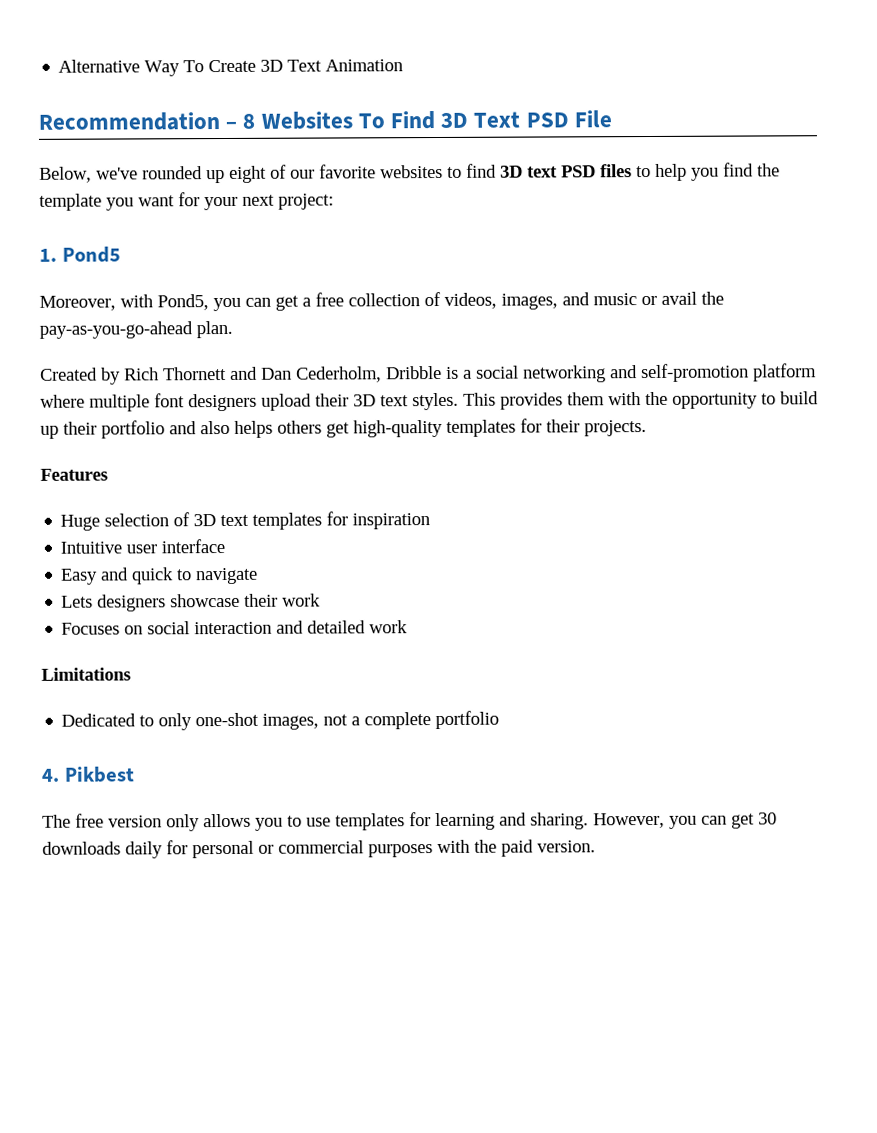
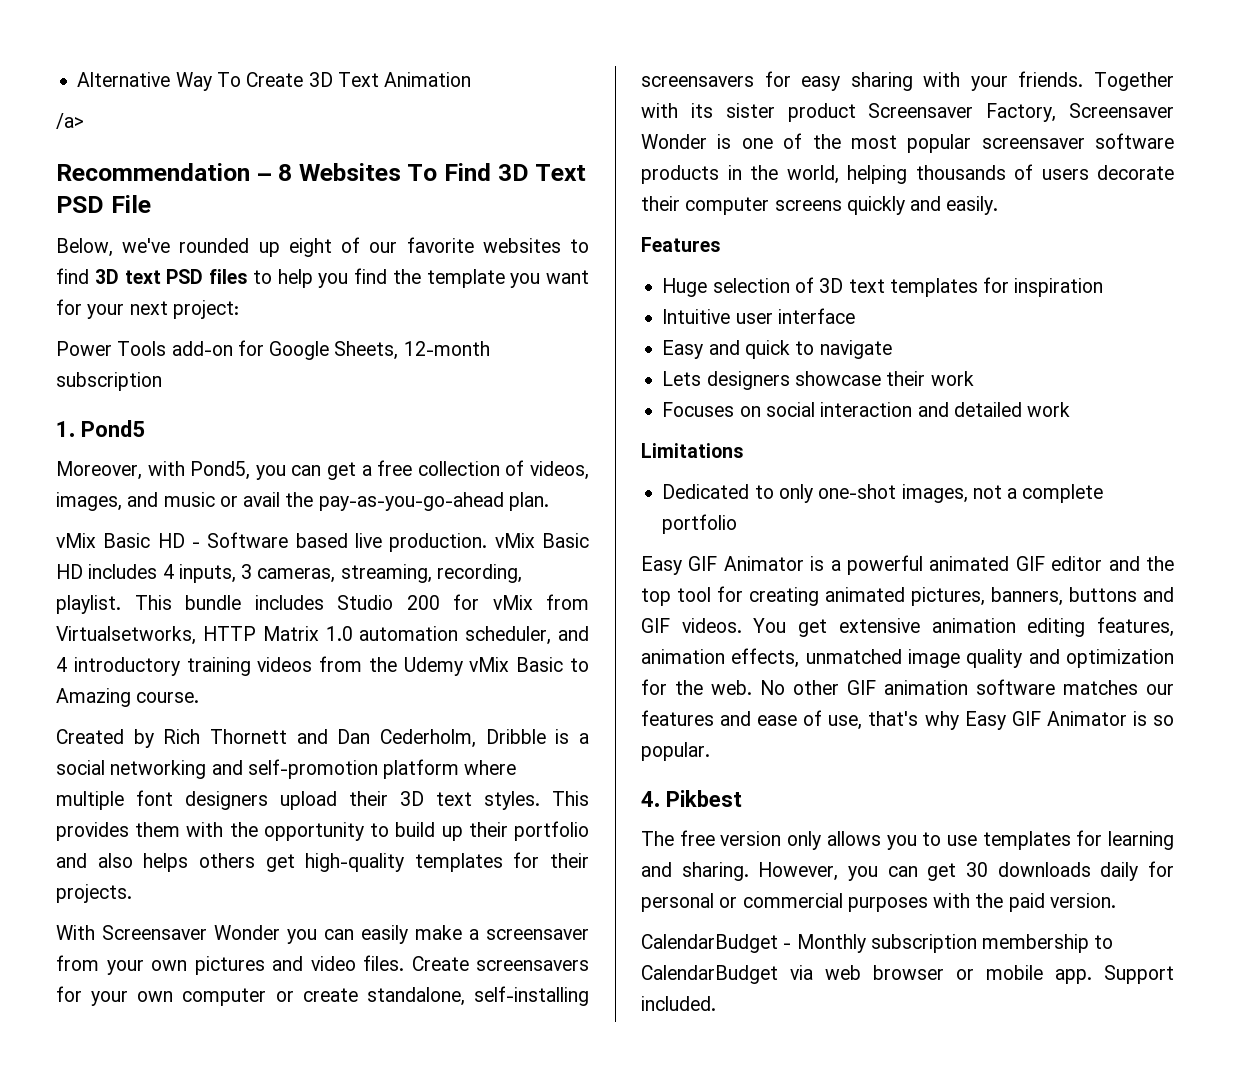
(404, 65) none -> [56,113,84,129] // /a>
(334, 201) none -> [56,340,490,360] [56,372,162,391] // Power Tools add-on for Google Sheets, 12-month subscription
(233, 329) none -> [56,532,589,552] [56,564,522,583] [56,594,589,614] [56,626,589,645] [56,656,589,676] [56,688,200,707] // vMix Basic HD - Software based live production. vMix Basic HD includes 4 inputs, 3 cameras, streaming, recording, playlist. This bundle includes Studio 200 for vMix from Virtualsetworks, HTTP Matrix 1.0 automation scheduler, and 4 introductory training videos from the Udemy vMix Basic to Amazing course.
(647, 428) none -> [56,925,589,944] [56,955,589,975] [56,986,589,1006] [641,71,1174,91] [641,103,1174,122] [641,133,1174,153] [641,164,1174,184] [641,196,999,215] // With Screensaver Wonder you can easily make a screensaver from your own pictures and video files. Create screensavers for your own computer or create standalone, self-installing screensavers for easy sharing with your friends. Together with its sister product Screensaver Factory, Screensaver Wonder is one of the most popular screensaver software products in the world, helping thousands of users decorate their computer screens quickly and easily.
(500, 720) none -> [641,555,1174,575] [641,586,1174,606] [641,617,1174,637] [641,648,1174,668] [641,679,1174,695] [641,710,1175,730] [641,742,710,761] // Easy GIF Animator is a powerful animated GIF editor and the top tool for creating animated pictures, banners, buttons and GIF videos. You get extensive animation editing features, animation effects, unmatched image quality and optimization for the web. No other GIF animation software matches our features and ease of use, that's why Easy GIF Animator is so popular.
(596, 846) none -> [641,934,1114,953] [641,965,1174,984] [641,996,716,1011] // CalendarBudget - Monthly subscription membership to CalendarBudget via web browser or mobile app. Support included.

